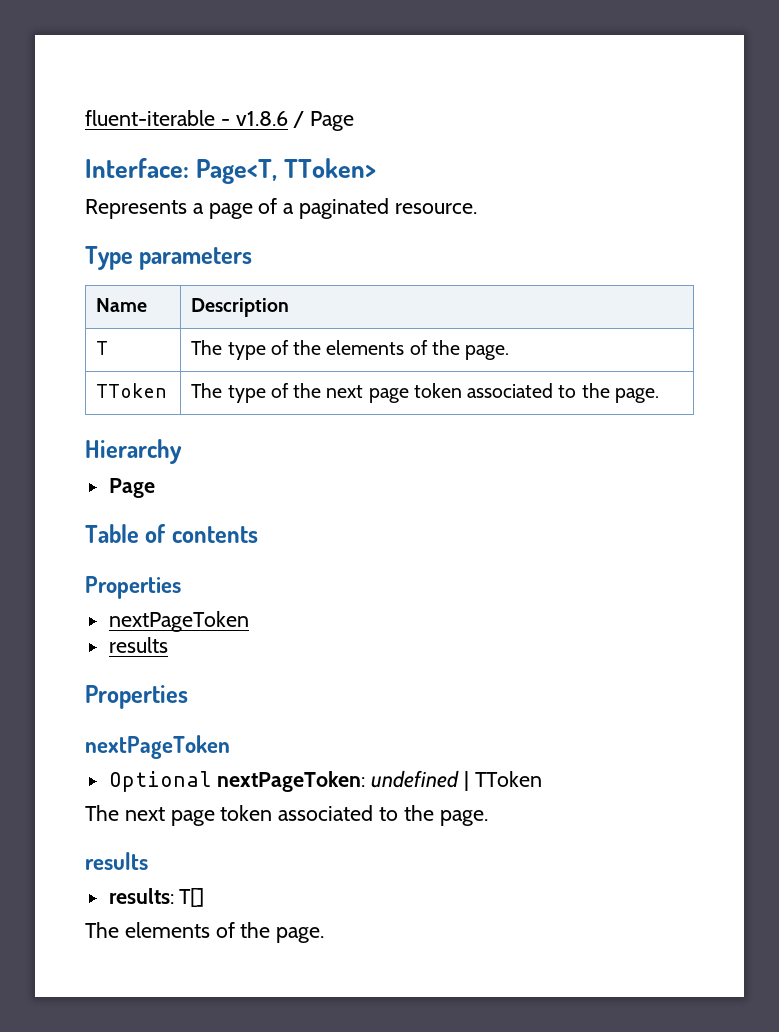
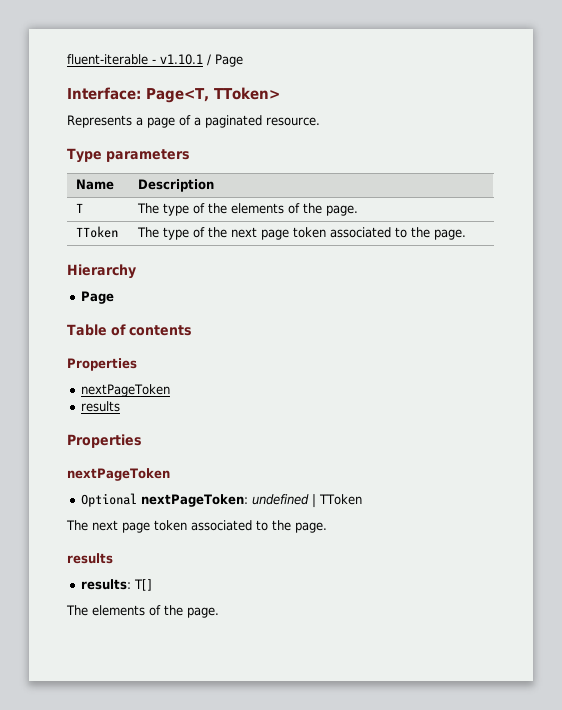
[235,111,288,126] v1.8.6 -> [160,54,203,65] v1.10.1

